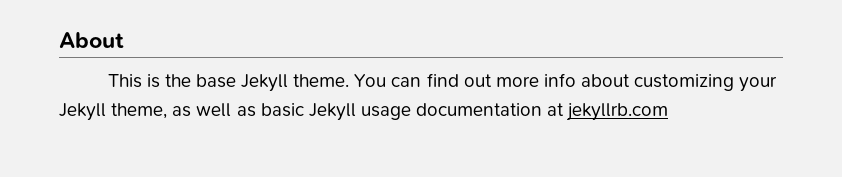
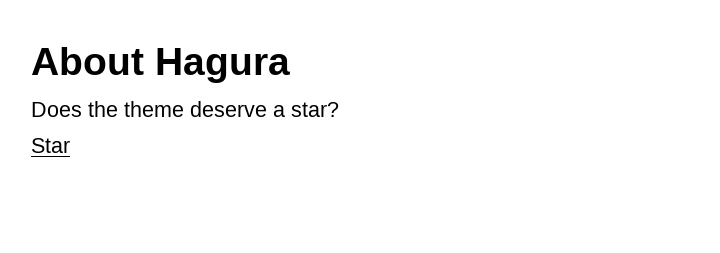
[107,73,778,92] [59,103,669,121] // This is the base Jekyll theme. You can find out more info about customizing your Jekyll theme, as well as basic Jekyll usage documentation at jekyllrb.com -> [155,48,290,83] [31,101,339,117] [31,138,70,153] Hagura // Does the theme deserve a star? // Star

